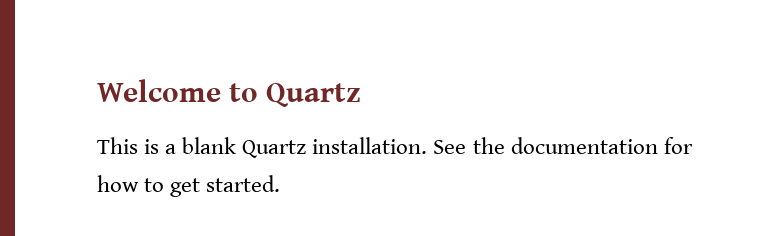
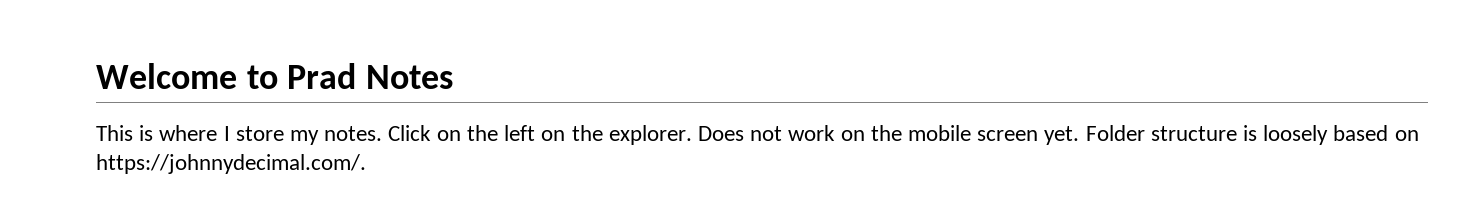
[266,83,362,107] Quartz -> [287,63,454,89] Prad Notes
[165,137,693,158] [97,175,281,197] a blank Quartz installation. See the documentation for how to get started. -> [159,125,1419,145] [96,154,366,174] where I store my notes. Click on the left on the explorer. Does not work on the mobile screen yet. Folder structure is loosely based on https://johnnydecimal.com/.

